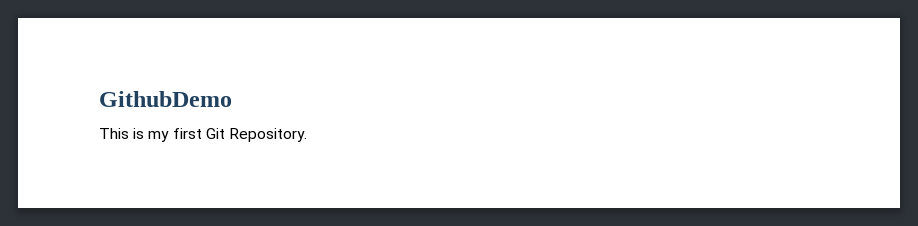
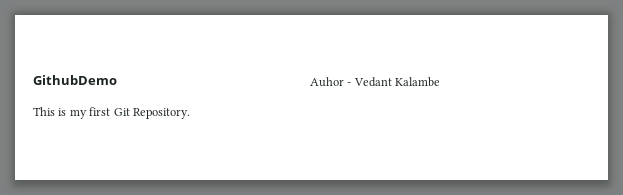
(307, 135) none -> [310,77,441,87] // Auhor - Vedant Kalambe

